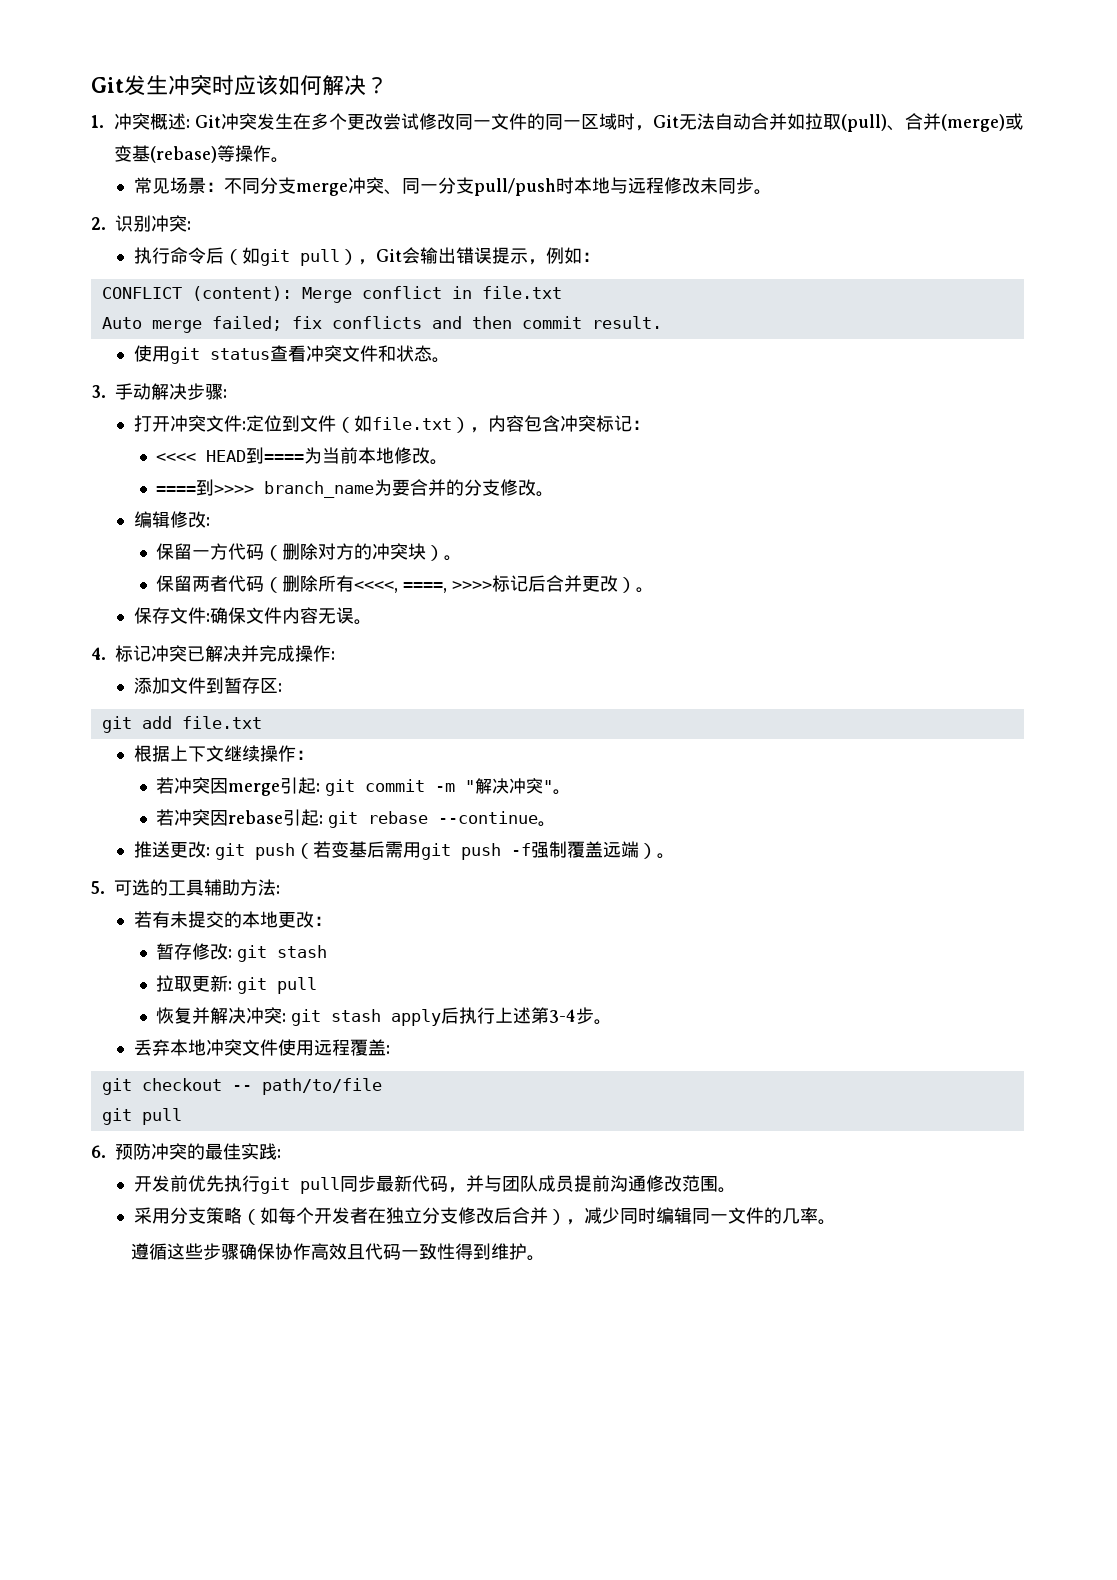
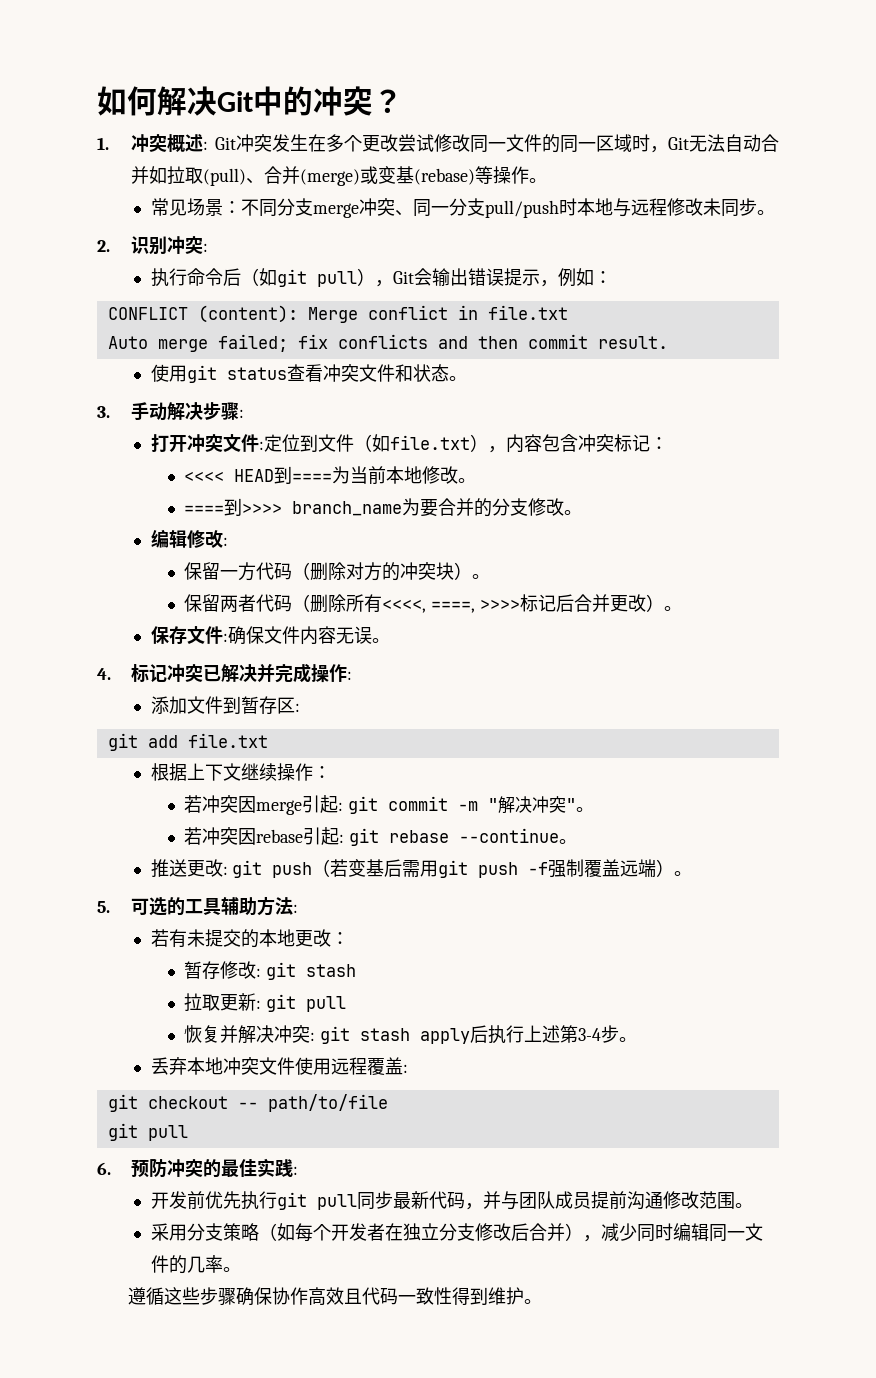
[91,74,366,96] Git发生冲突时应该如何解决 -> [97,86,373,116] 如何解决Git中的冲突

